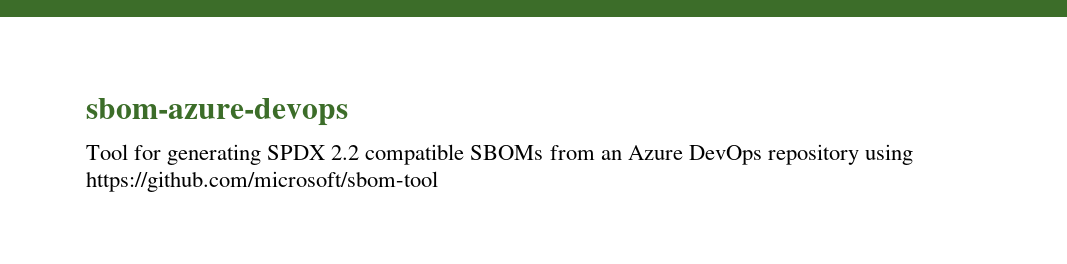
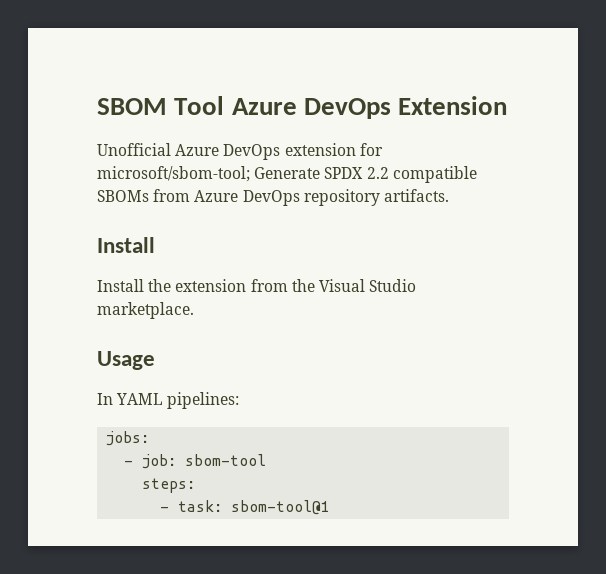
[86,98,348,126] [86,144,262,165] sbom-azure-devops // Tool for generating -> [97,96,508,119] [97,143,383,160] [97,166,321,182] SBOM Tool Azure DevOps Extension // Unofficial Azure DevOps extension for microsoft/sbom-tool; Generate
[600,150,622,160] an -> (191, 195) none
[864,144,913,165] [86,171,438,192] using https://github.com/microsoft/sbom-tool -> [383,189,449,202] [97,237,155,253] [97,279,417,292] [97,302,194,319] [97,351,155,370] [97,392,240,409] [106,431,150,446] [124,454,267,469] [142,478,196,493] [160,500,331,515] artifacts. // Install // Install the extension from the Visual Studio marketplace. // Usage // In YAML pipelines: // jobs: // - job: sbom-tool // steps: // - task: sbom-tool@1

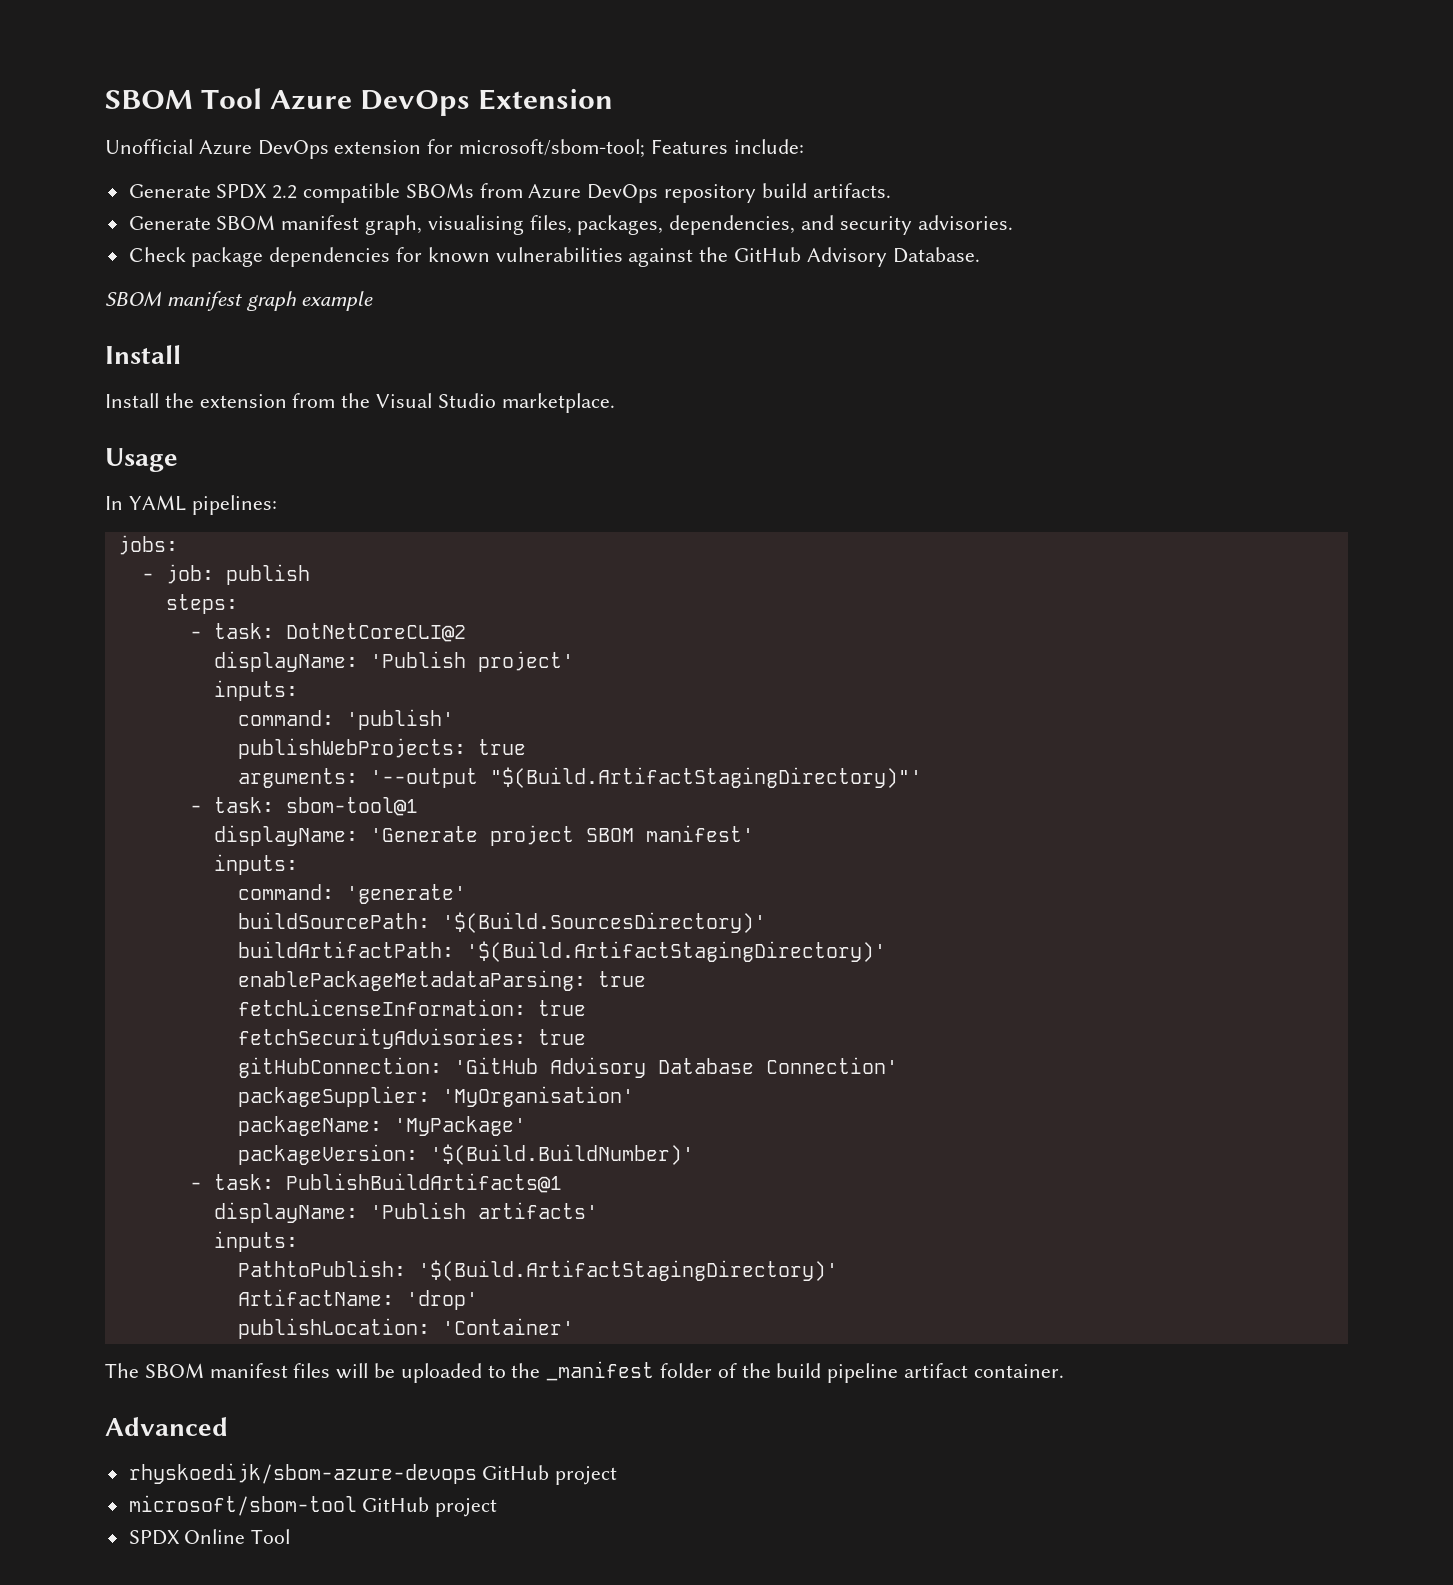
(250, 174) none -> [650,139,804,154] Features include: //
(380, 197) none -> [761,183,807,198] build
(449, 195) none -> [128,215,1013,235] [128,247,980,267] [105,291,374,311] // Generate SBOM manifest graph, visualising files, packages, dependencies, and security advisories. // Check package dependencies for known vulnerabilities against the GitHub Advisory Database. // SBOM manifest graph example
[185,454,267,466] sbom-tool -> [225,564,310,585] publish
[231,500,331,515] sbom-tool@1 -> [285,623,466,642] [213,651,574,672] [213,680,298,701] [237,709,454,730] [237,738,526,759] [237,767,922,788] [189,797,418,816] [213,825,754,846] [213,854,298,875] [237,884,466,904] [237,912,766,933] [237,941,886,962] [237,970,646,991] [237,999,586,1016] [237,1028,586,1049] [237,1057,898,1078] [237,1086,634,1107] [237,1116,526,1136] [237,1144,694,1165] [189,1173,562,1193] [213,1202,598,1223] [213,1231,298,1252] [237,1260,838,1281] [237,1289,478,1310] [237,1318,574,1339] [105,1361,1064,1383] [105,1417,228,1436] [128,1463,618,1485] [128,1495,498,1517] [128,1529,291,1545] DotNetCoreCLI@2 // displayName: 'Publish project' // inputs: // command: 'publish' // publishWebProjects: true // arguments: '--output "$(Build.ArtifactStagingDirectory)"' // - task: sbom-tool@1 // displayName: 'Generate project SBOM manifest' // inputs: // command: 'generate' // buildSourcePath: '$(Build.SourcesDirectory)' // buildArtifactPath: '$(Build.ArtifactStagingDirectory)' // enablePackageMetadataParsing: true // fetchLicenseInformation: true // fetchSecurityAdvisories: true // gitHubConnection: 'GitHub Advisory Database Connection' // packageSupplier: 'MyOrganisation' // packageName: 'MyPackage' // packageVersion: '$(Build.BuildNumber)' // - task: PublishBuildArtifacts@1 // displayName: 'Publish artifacts' // inputs: // PathtoPublish: '$(Build.ArtifactStagingDirectory)' // ArtifactName: 'drop' // publishLocation: 'Container' // The SBOM manifest files will be uploaded to the _manifest folder of the build pipeline artifact container. // Advanced // rhyskoedijk/sbom-azure-devops GitHub project // microsoft/sbom-tool GitHub project // SPDX Online Tool

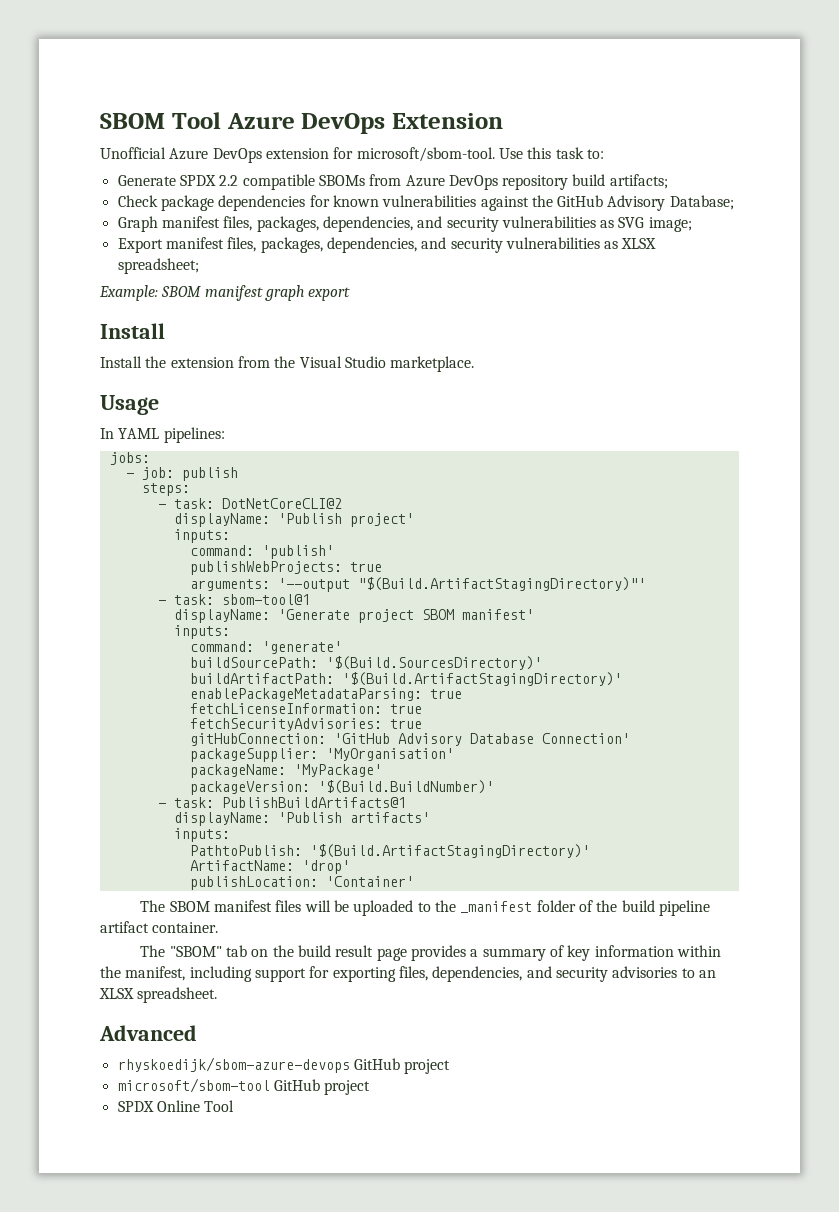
[459,139,804,158] microsoft/sbom-tool; Features include: -> [356,147,604,162] microsoft/sbom-tool. Use this task to:
[812,183,891,198] [128,215,1013,235] artifacts. // Generate SBOM manifest graph, visualising files, packages, dependencies, and security advisories. -> [609,174,668,189] artifacts;
[892,247,980,263] Database. // -> [669,195,734,210] [117,216,692,232] [117,237,657,253] [117,258,199,274] [99,285,158,301] Database; // Graph manifest files, packages, dependencies, and security vulnerabilities as SVG image; // Export manifest files, packages, dependencies, and security vulnerabilities as XLSX spreadsheet; // Example:
[301,291,374,311] example -> [308,287,351,301] export
(1064, 1371) none -> [140,945,721,961] [100,966,716,982] [99,987,218,1003] // The "SBOM" tab on the build result page provides a summary of key information within the manifest, including support for exporting files, dependencies, and security advisories to an XLSX spreadsheet.

